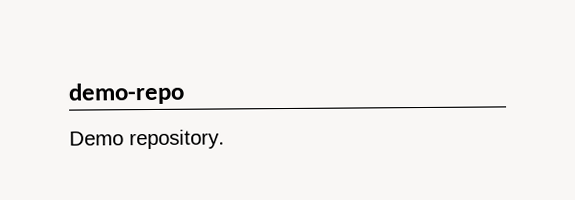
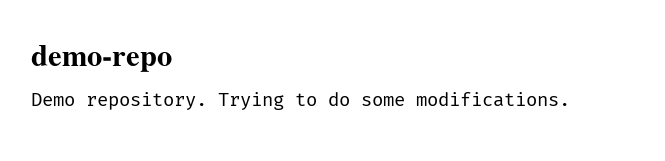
(225, 139) none -> [218,92,570,110] Trying to do some modifications.

